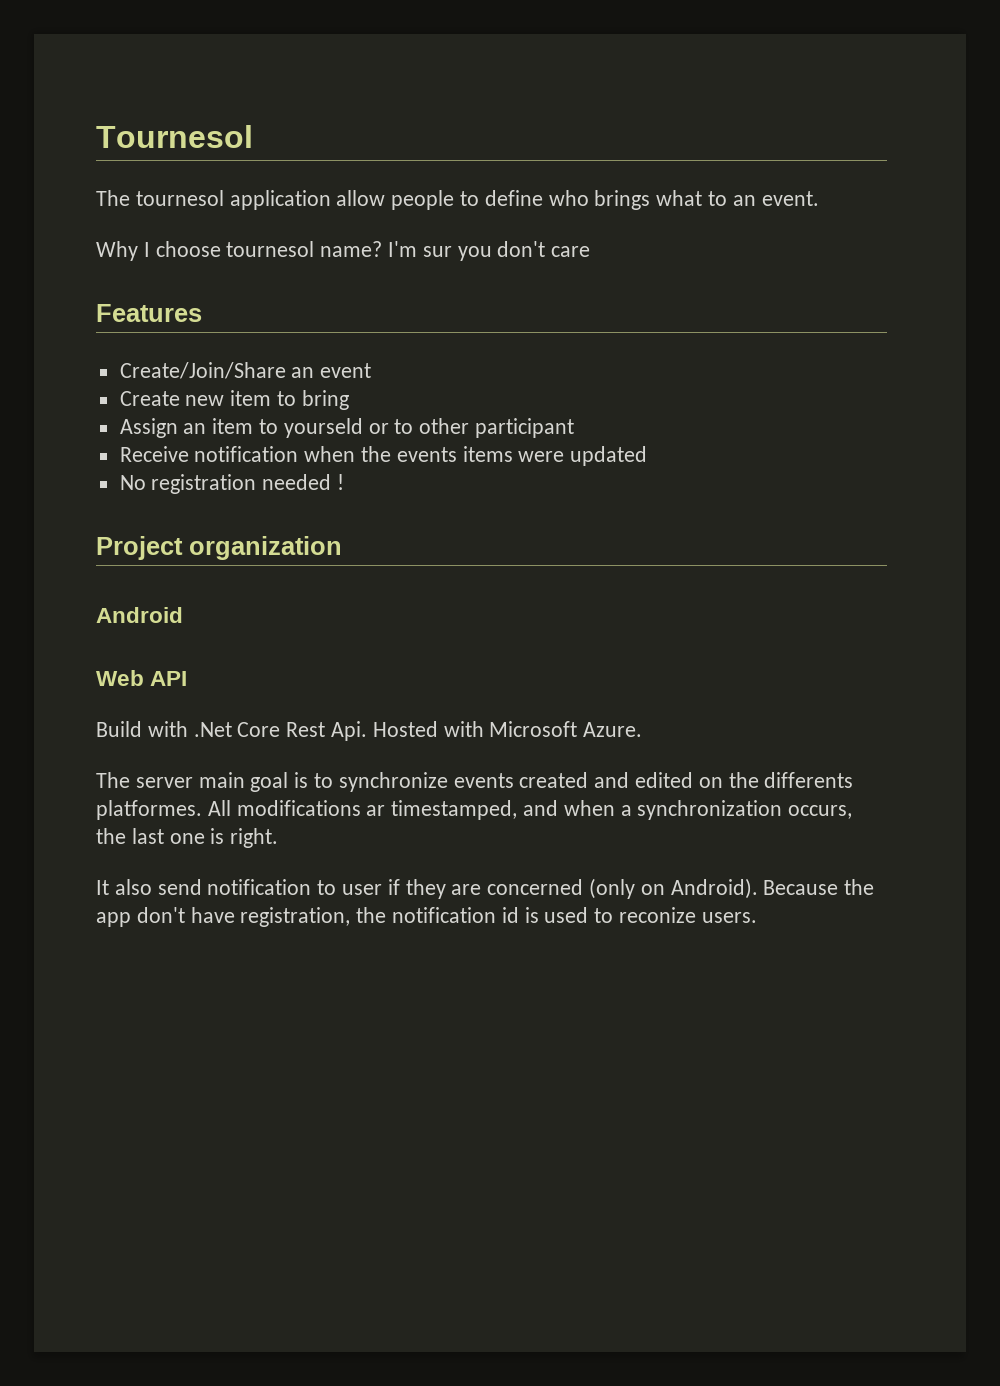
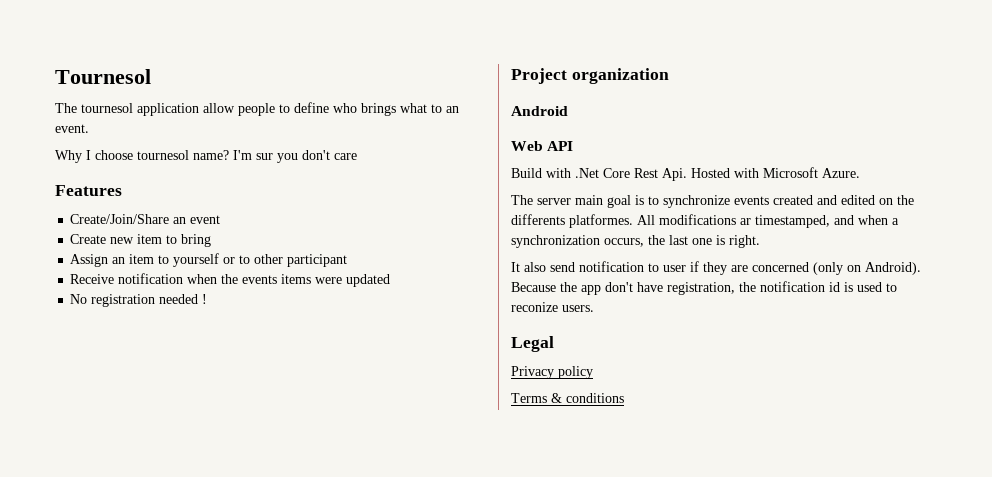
[283,418,363,438] yourseld -> [173,253,220,267] yourself
(757, 917) none -> [511,336,554,352] [511,366,593,379] [511,393,624,403] // Legal // Privacy policy // Terms & conditions

